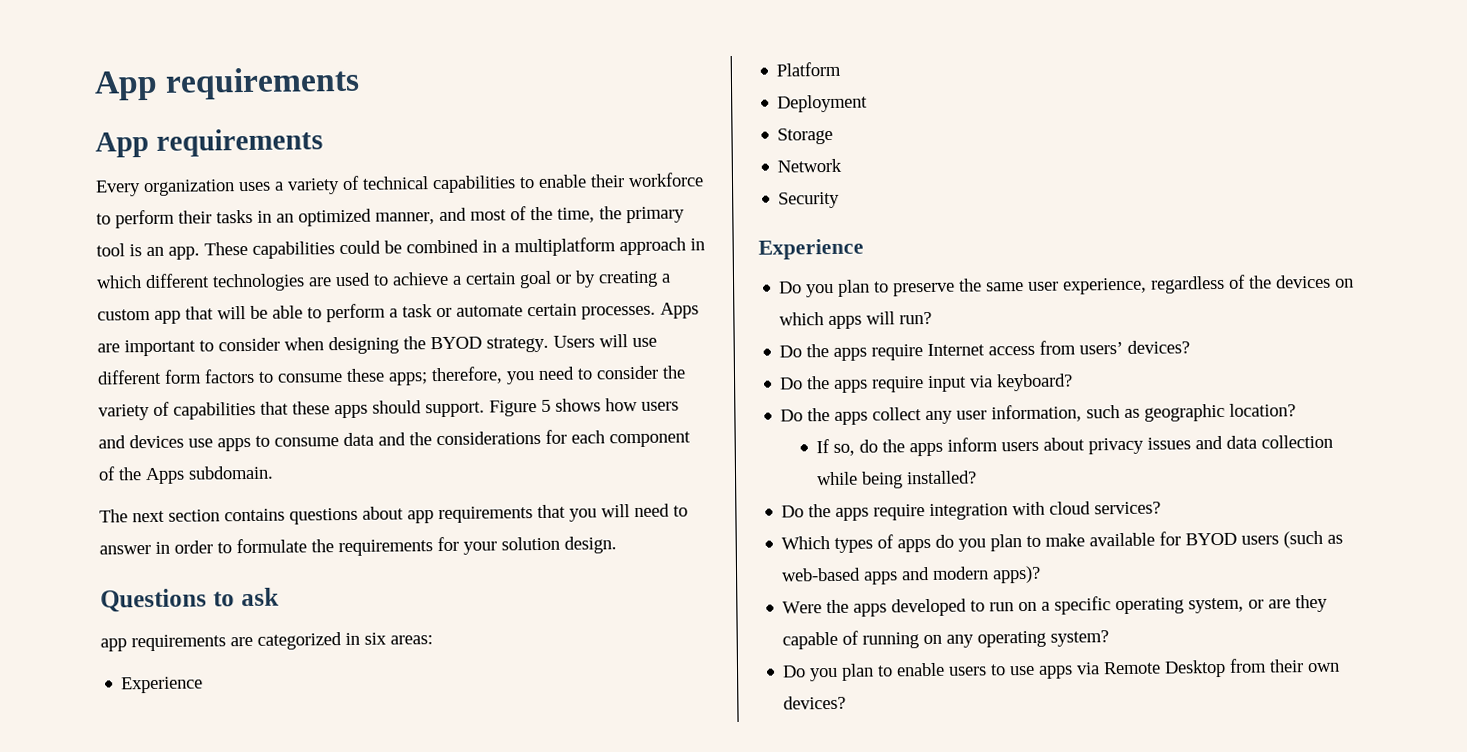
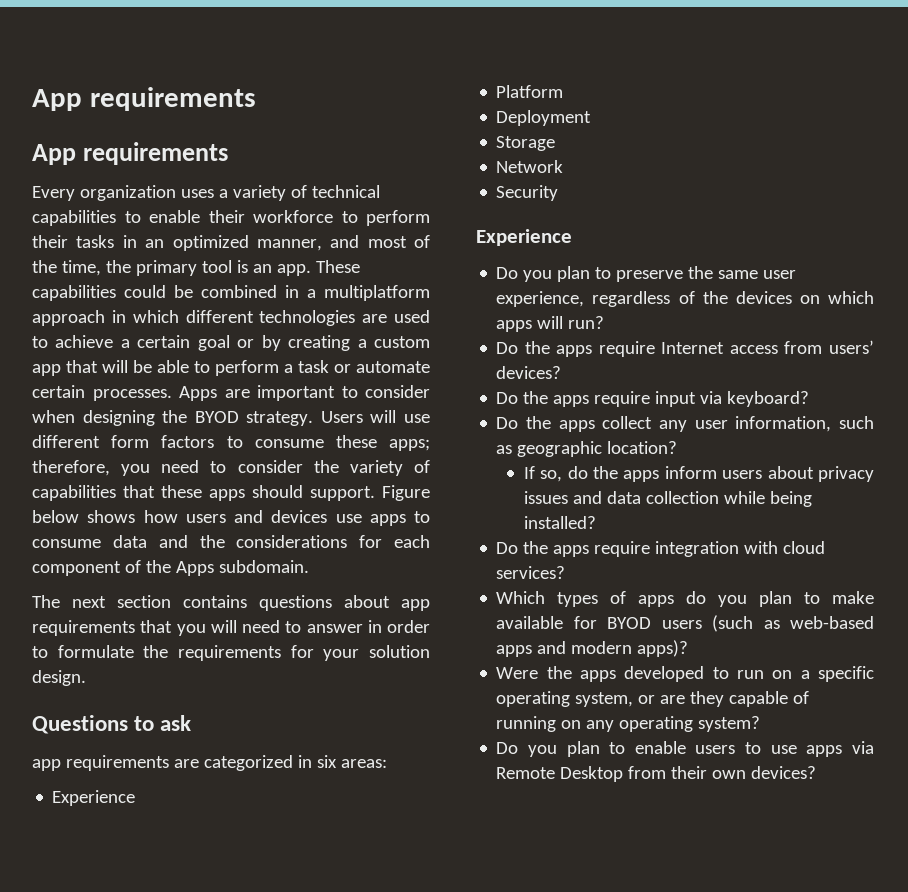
[541,399,551,412] 5 -> [32,510,79,523] below

